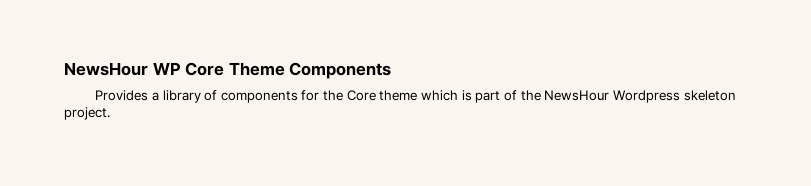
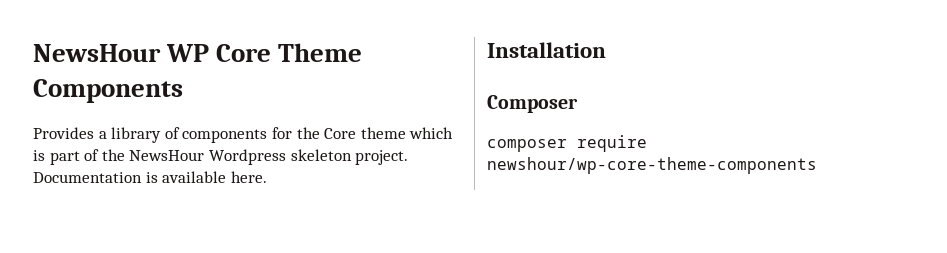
(110, 113) none -> [33,171,267,183] [487,42,606,58] [487,95,578,113] [487,135,647,152] [487,157,817,174] Documentation is available here. // Installation // Composer // composer require newshour/wp-core-theme-components

